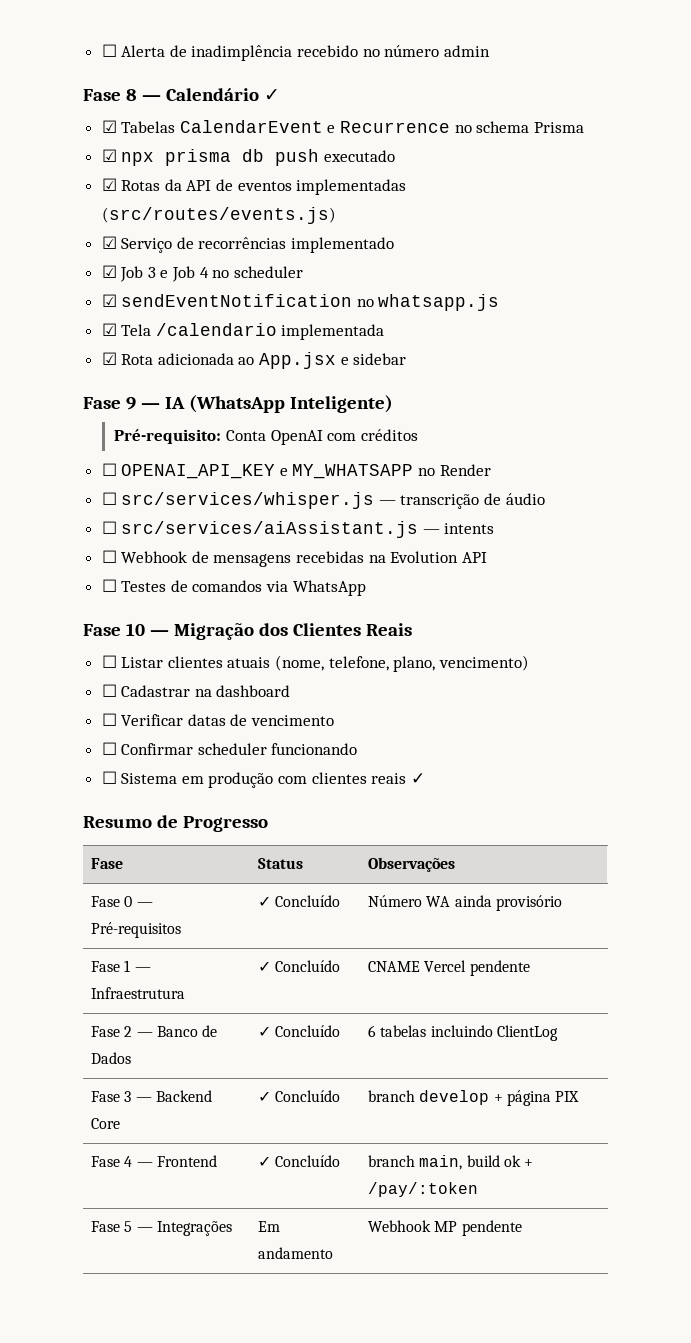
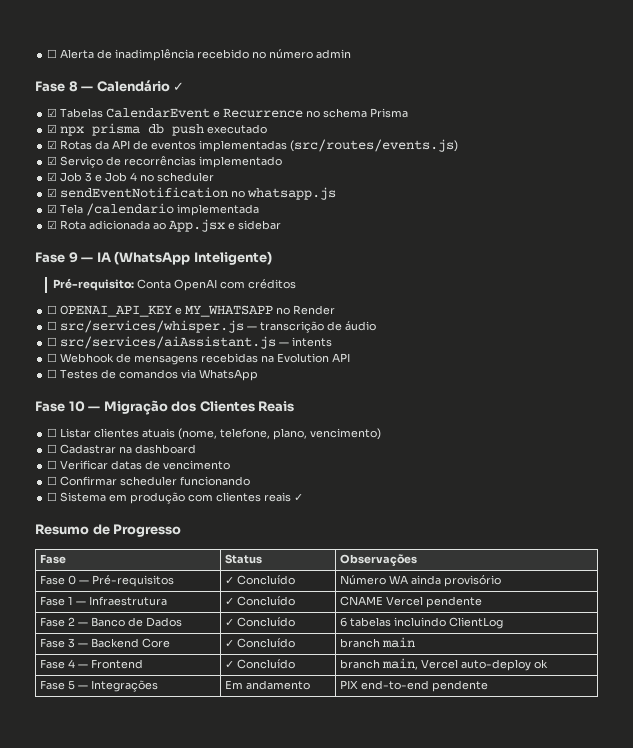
[419,1090,579,1106] develop + página PIX -> [382,637,416,648] main
[466,1155,500,1167] build -> [421,659,532,671] Vercel auto-deploy
[523,1159,533,1167] [368,1182,479,1197] + /pay/:token -> (549, 664) none
[368,1220,458,1232] Webhook MP -> [340,680,430,690] PIX end-to-end

